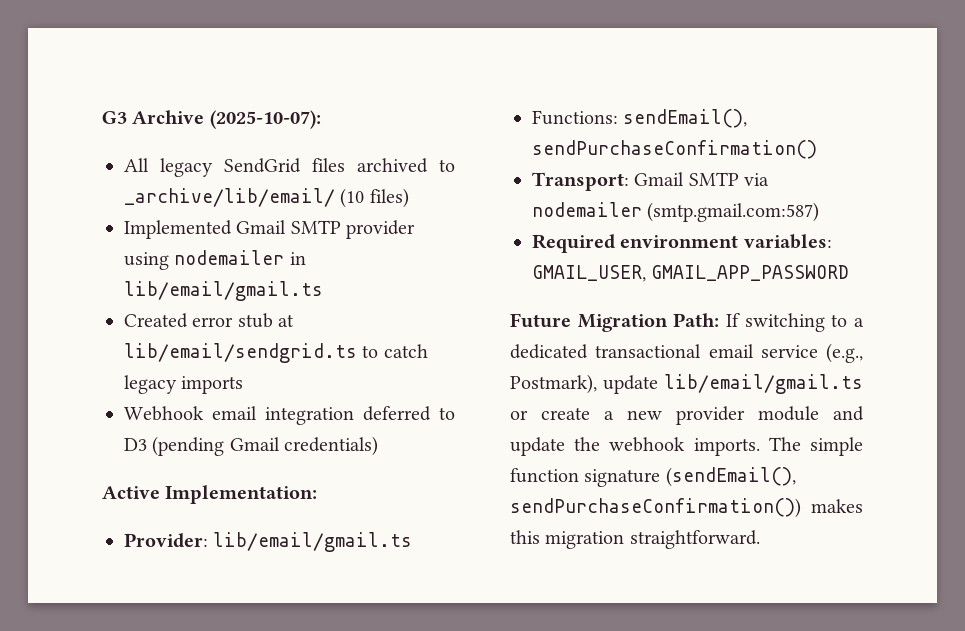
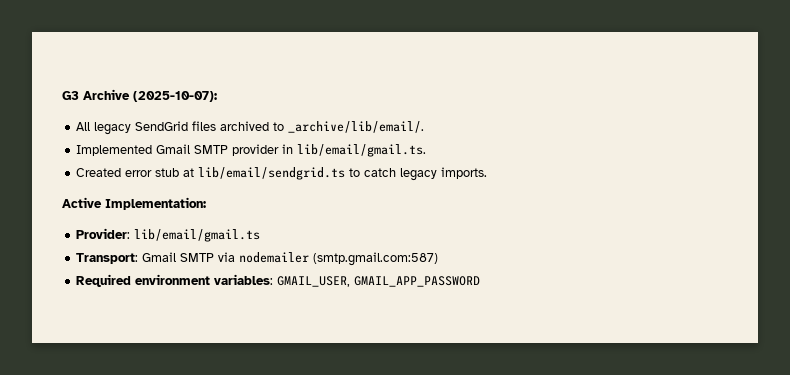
[124,188,409,208] _archive/lib/email/ (10 files) -> [288,121,425,133] _archive/lib/email/.
[124,250,306,270] [124,281,323,301] using nodemailer in lib/email/gmail.ts -> [282,144,427,157] in lib/email/gmail.ts.
[181,376,244,394] [124,406,455,425] [124,436,379,456] imports // Webhook email integration deferred to D3 (pending Gmail credentials) -> [441,167,488,179] imports.
[532,109,748,128] [532,140,817,159] // Functions: sendEmail(), sendPurchaseConfirmation() -> (261, 235) none
[510,313,864,332] [510,343,863,363] [510,374,863,394] [510,406,864,425] [510,437,863,456] [510,467,796,487] [510,498,863,518] [510,530,760,549] // Future Migration Path: If switching to a dedicated transactional email service (e.g., Postmark), update lib/email/gmail.ts or create a new provider module and update the webhook imports. The simple function signature (sendEmail(), sendPurchaseConfirmation()) makes this migration straightforward. -> (481, 281) none

